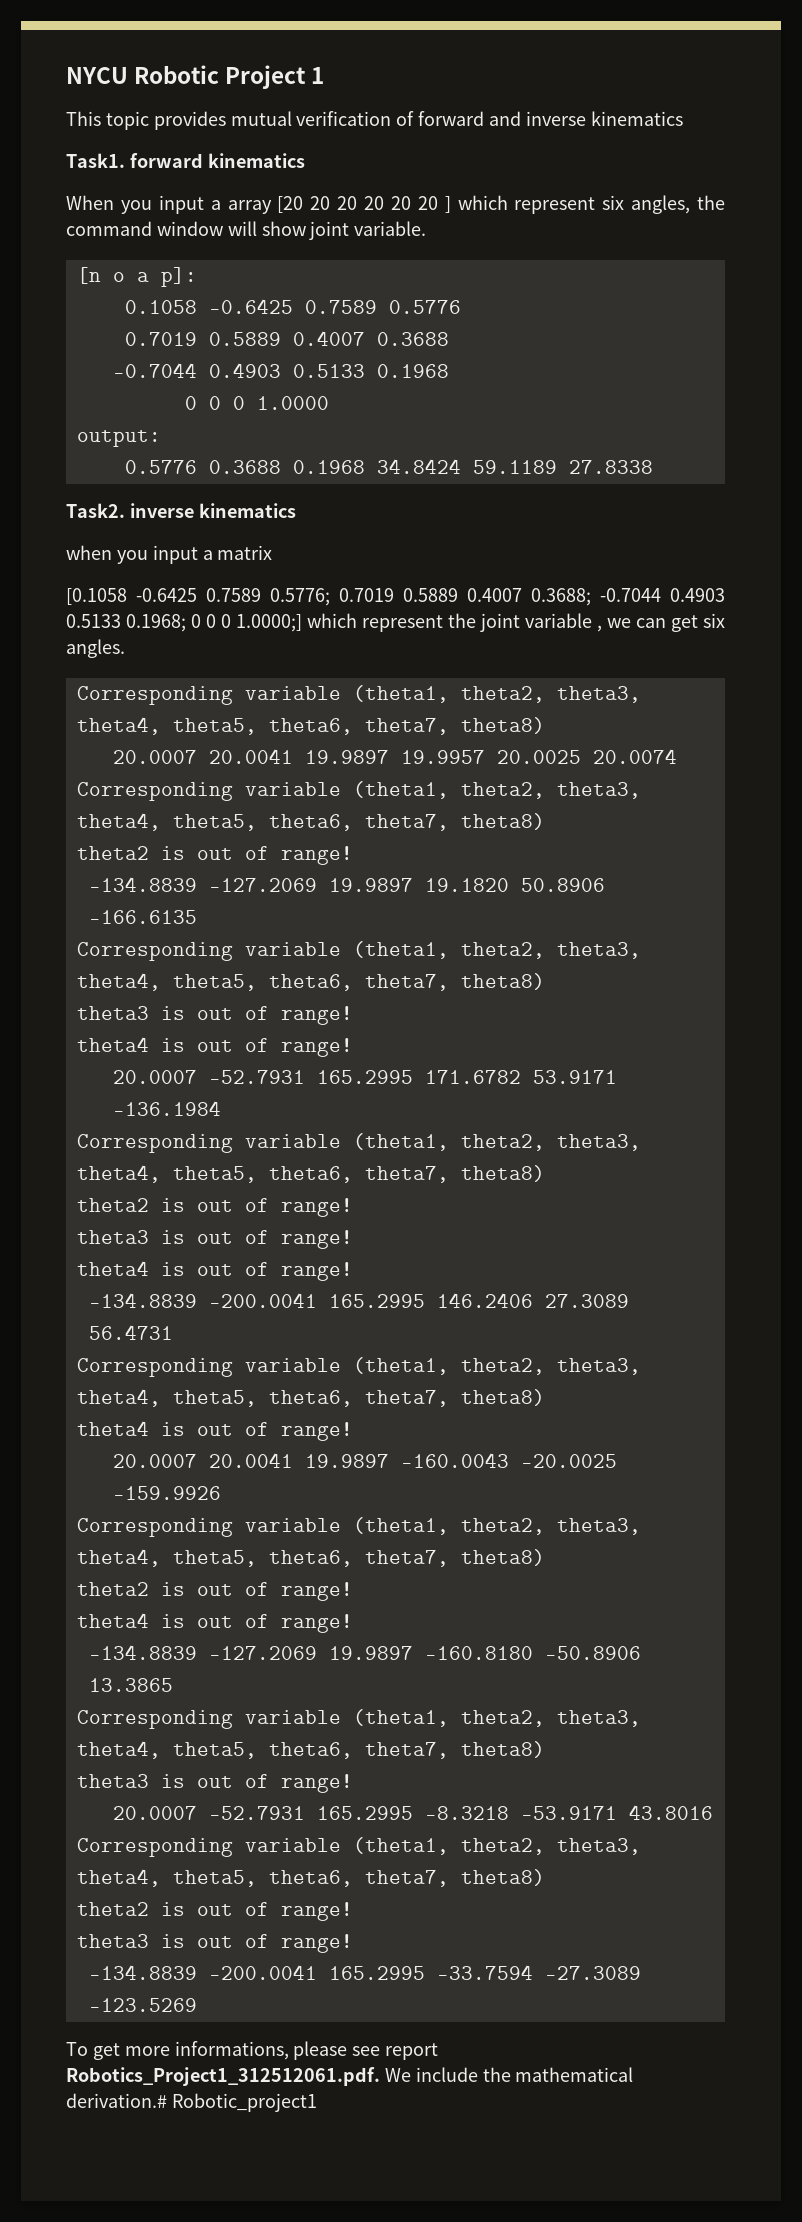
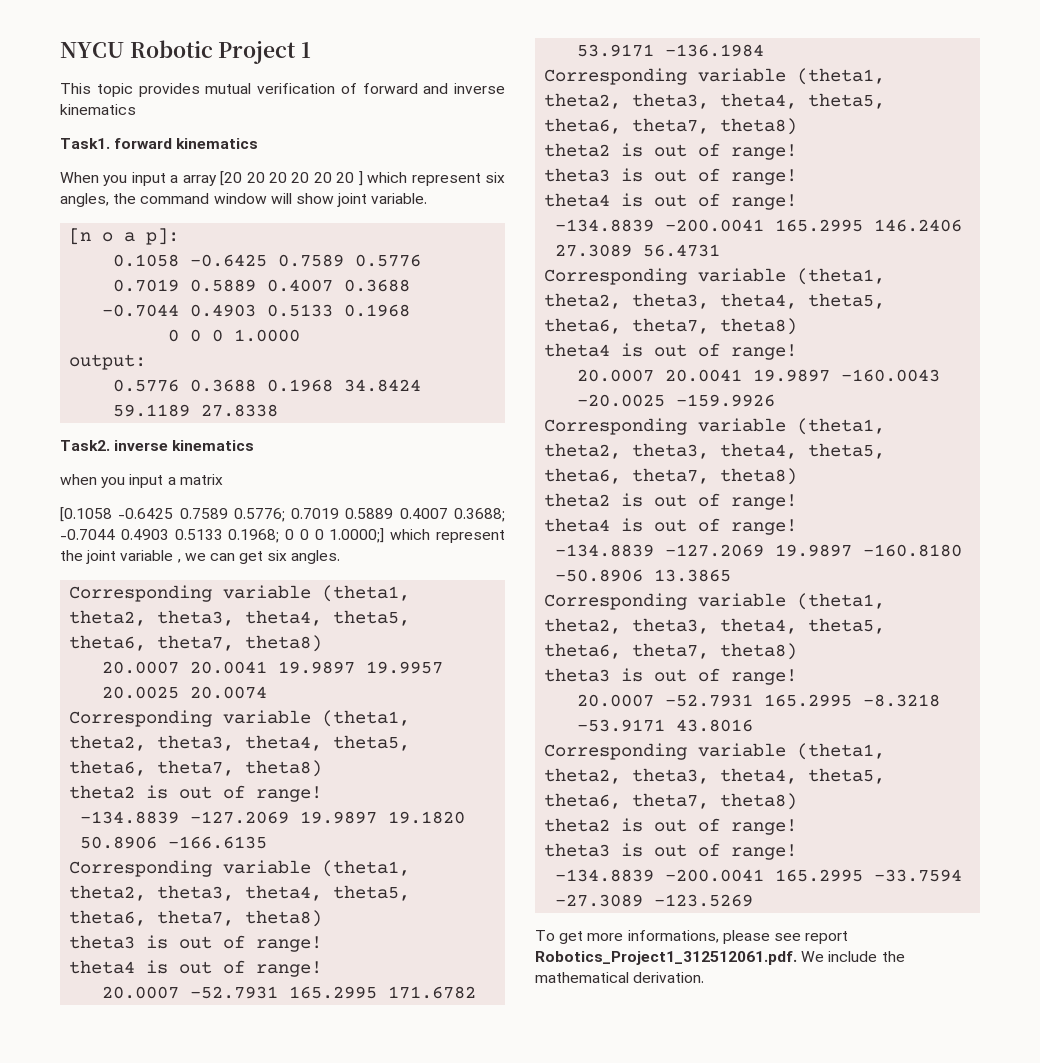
[66,2093,317,2112] derivation.# Robotic_project1 -> [633,972,705,983] derivation.

